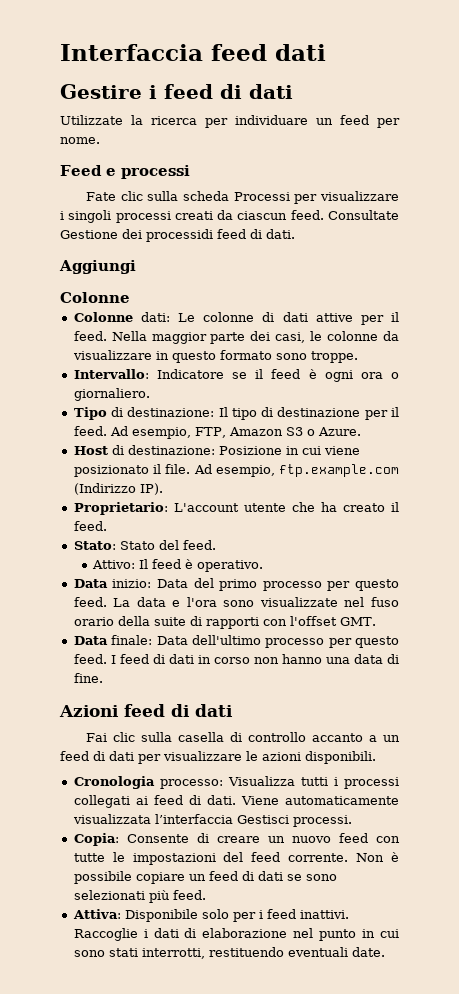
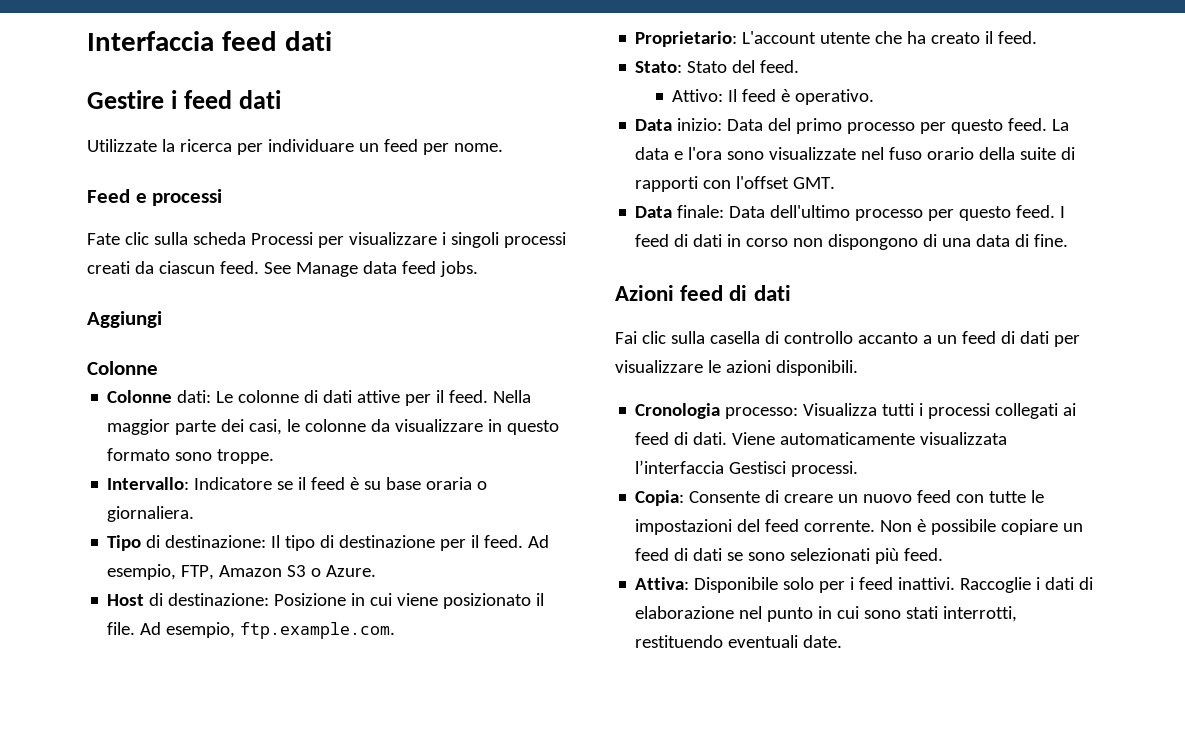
[220,84,242,99] di -> (233, 99) none
[327,210,399,220] [60,229,295,242] Consultate Gestione dei processidi feed di dati. -> [263,261,478,277] See Manage data feed jobs.
[324,370,399,382] [73,388,150,401] ogni ora o giornaliero. -> [364,477,488,490] [107,506,195,522] su base oraria o giornaliera.
[279,464,399,477] [73,483,163,495] ftp.example.com (Indirizzo IP). -> [240,622,396,639] ftp.example.com.
[281,654,322,664] hanno -> [828,234,938,250] dispongono di

